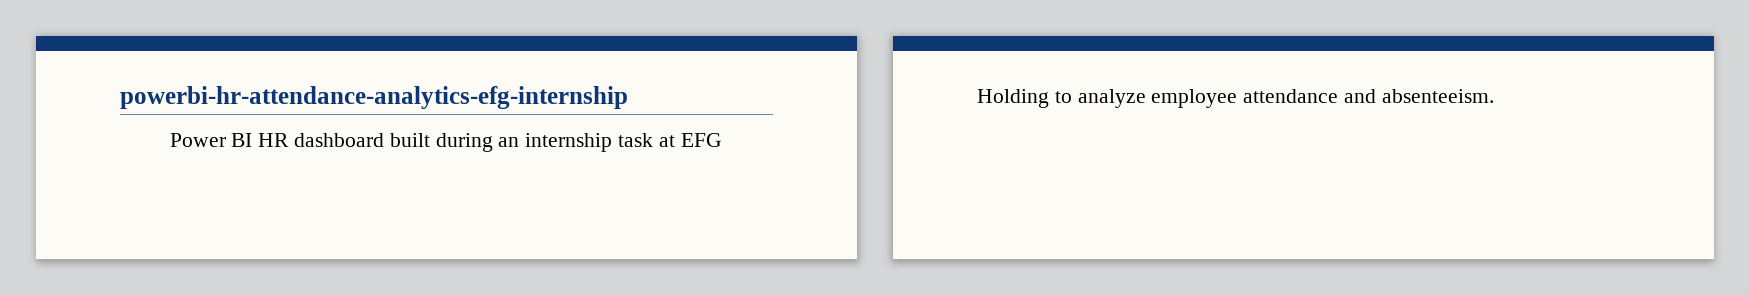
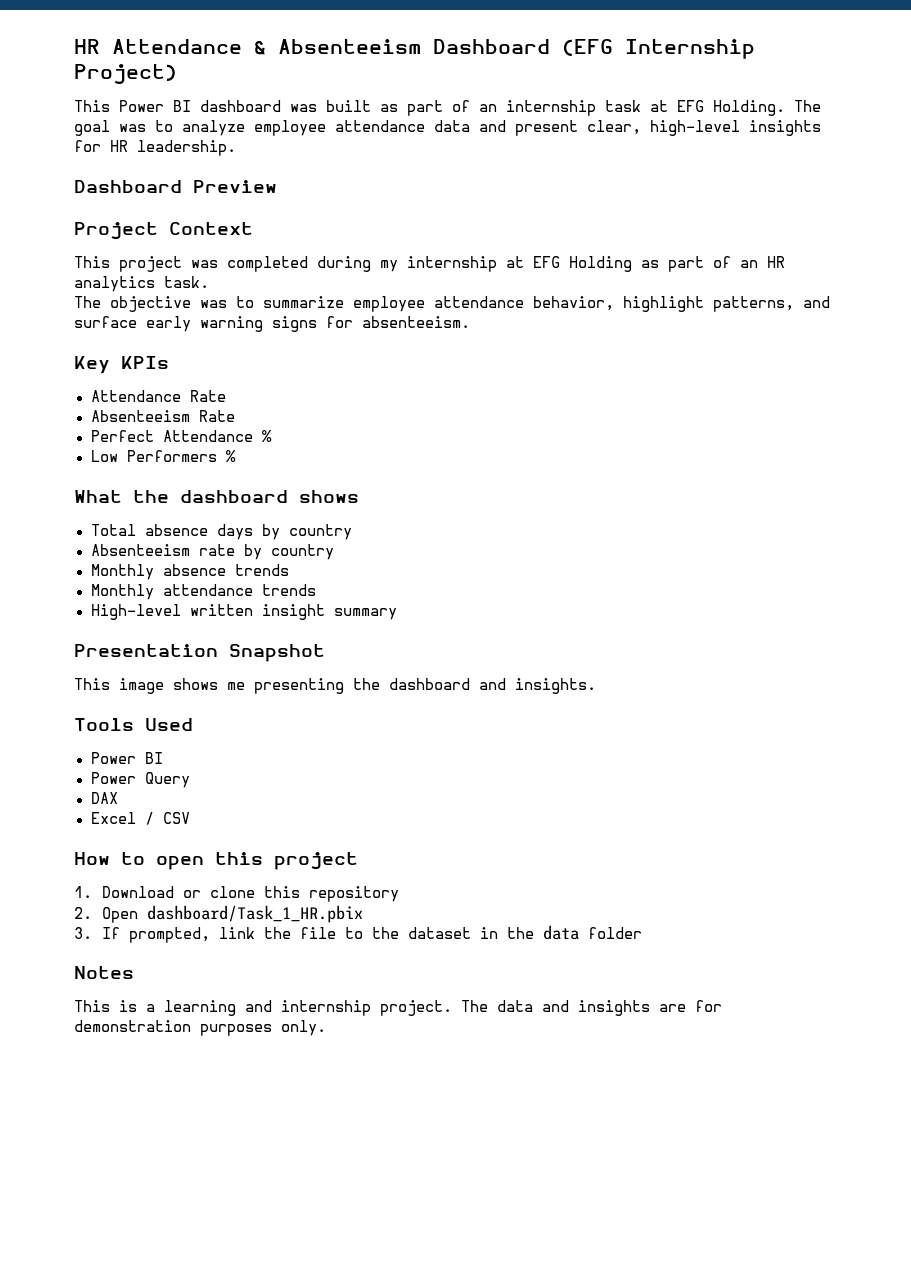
[120,86,628,109] [169,133,493,152] powerbi-hr-attendance-analytics-efg-internship // Power BI HR dashboard built during -> [74,39,755,59] [74,64,177,84] [74,100,470,116] HR Attendance & Absenteeism Dashboard (EFG Internship Project) // This Power BI dashboard was built as part of
[977,89,1494,108] Holding to analyze employee attendance and absenteeism. -> [713,100,821,116] [74,120,821,136] [74,140,236,156] [74,180,277,193] [74,222,253,240] [74,256,785,272] [74,276,209,292] [74,296,830,312] [74,316,470,332] [74,356,169,374] [90,390,226,402] [90,410,235,422] [90,430,272,442] [90,450,236,462] [74,490,359,503] [90,524,352,540] [90,544,334,560] [90,564,289,580] [90,584,316,600] [90,604,397,620] [74,644,325,662] [74,678,596,694] [74,718,193,731] [90,752,163,764] [90,772,190,788] [90,792,118,804] [90,812,190,825] [74,852,358,870] [74,886,399,902] [74,905,363,923] [74,925,642,943] [74,966,134,979] [74,1000,722,1016] [74,1020,326,1036] Holding. The goal was to analyze employee attendance data and present clear, high-level insights for HR leadership. // Dashboard Preview // Project Context // This project was completed during my internship at EFG Holding as part of an HR analytics task. // The objective was to summarize employee attendance behavior, highlight patterns, and surface early warning signs for absenteeism. // Key KPIs // Attendance Rate // Absenteeism Rate // Perfect Attendance % // Low Performers % // What the dashboard shows // Total absence days by country // Absenteeism rate by country // Monthly absence trends // Monthly attendance trends // High-level written insight summary // Presentation Snapshot // This image shows me presenting the dashboard and insights. // Tools Used // Power BI // Power Query // DAX // Excel / CSV // How to open this project // 1. Download or clone this repository // 2. Open dashboard/Task_1_HR.pbix // 3. If prompted, link the file to the dataset in the data folder // Notes // This is a learning and internship project. The data and insights are for demonstration purposes only.

